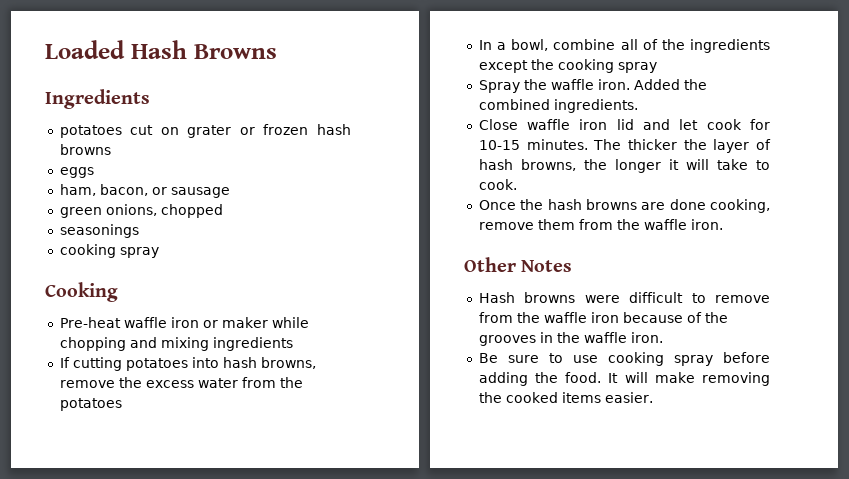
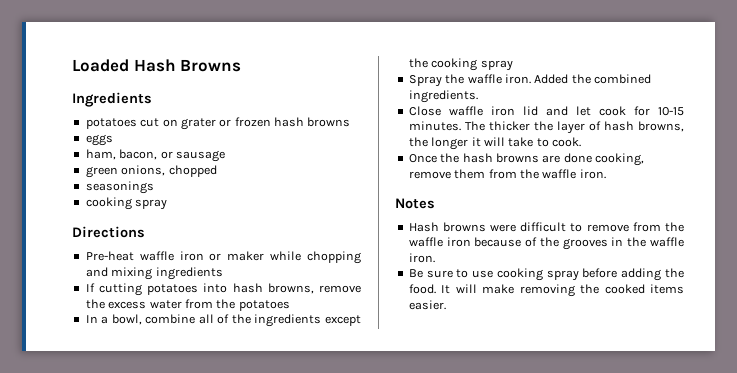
[45,282,118,302] Cooking -> [72,226,145,238] Directions
[464,257,516,272] Other -> (606, 174) none

